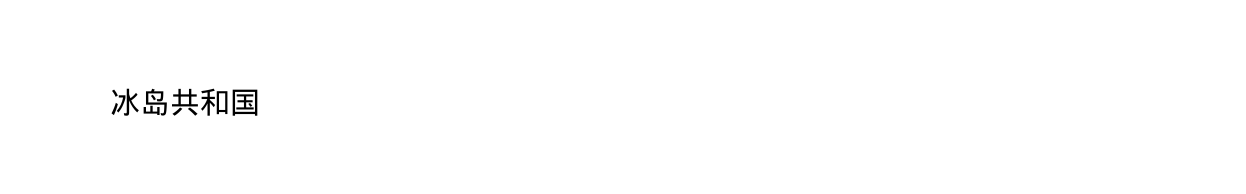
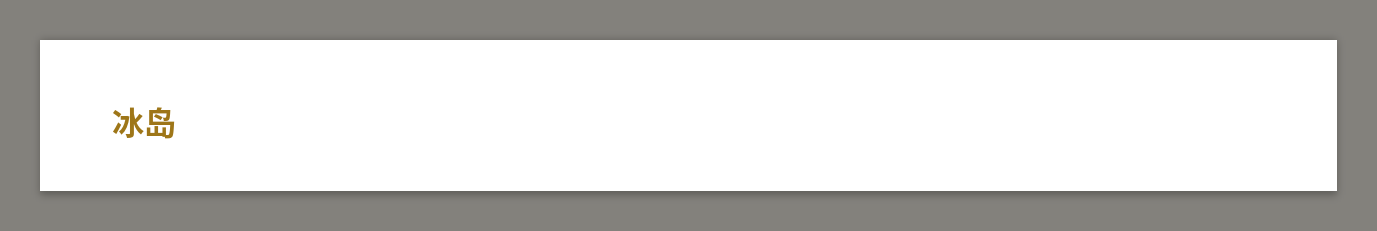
[170,88,260,116] 共和国 -> (176, 123) none

